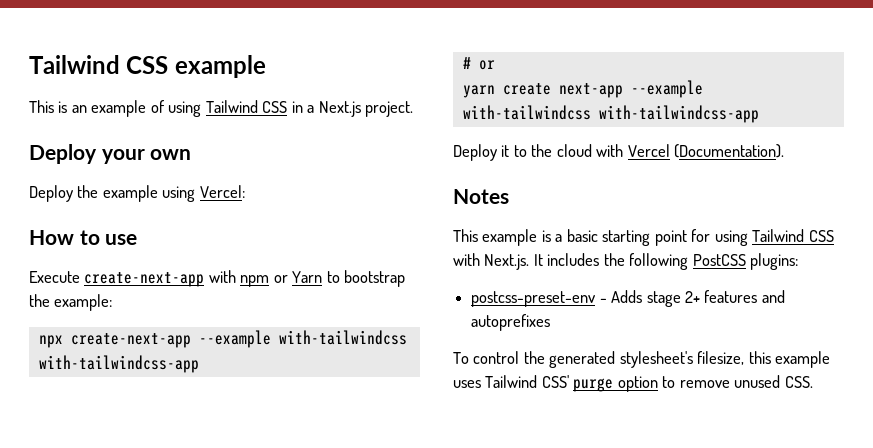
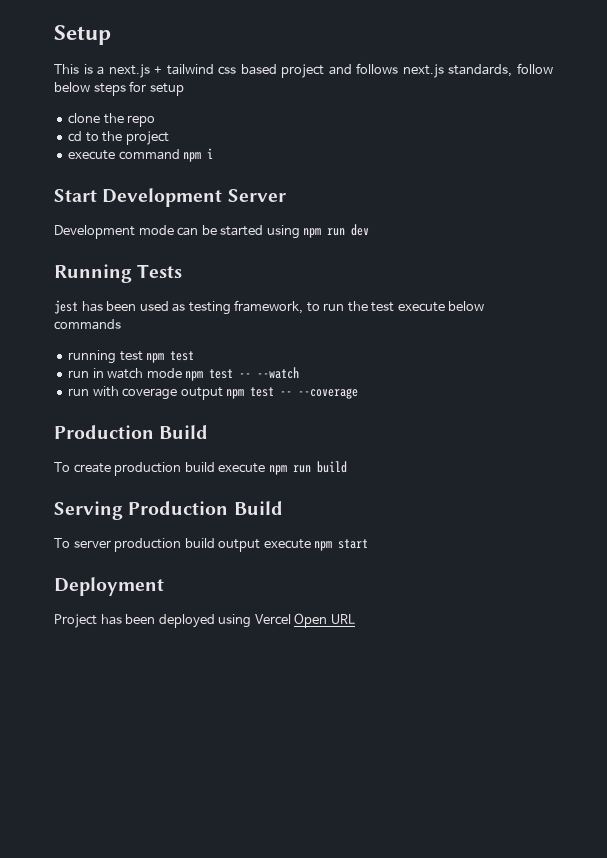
[29,55,266,78] Tailwind CSS example -> [54,25,111,45] Setup
[71,100,413,117] [29,144,192,164] [29,185,245,202] [29,230,138,245] [29,270,406,287] [29,294,113,311] [38,330,407,348] [38,355,199,373] [462,57,495,70] [462,80,703,98] [462,105,759,123] [453,144,785,161] [453,189,509,204] [453,229,834,246] [453,253,799,270] [471,290,785,307] [471,314,551,331] [453,351,831,368] [453,375,813,392] an example of using Tailwind CSS in a Next.js project. // Deploy your own // Deploy the example using Vercel: // How to use // Execute create-next-app with npm or Yarn to bootstrap the example: // npx create-next-app --example with-tailwindcss with-tailwindcss-app // # or // yarn create next-app --example with-tailwindcss with-tailwindcss-app // Deploy it to the cloud with Vercel (Documentation). // Notes // This example is a basic starting point for using Tailwind CSS with Next.js. It includes the following PostCSS plugins: // postcss-preset-env - Adds stage 2+ features and autoprefixes // To control the generated stylesheet's filesize, this example uses Tailwind CSS' purge option to remove unused CSS. -> [97,63,553,78] [54,81,184,96] [68,113,156,127] [68,131,169,145] [68,148,214,162] [54,188,286,207] [54,224,370,239] [54,264,183,283] [54,300,485,315] [54,319,121,330] [68,350,195,364] [68,367,300,381] [68,386,359,400] [54,425,209,439] [54,461,347,476] [54,501,283,520] [54,538,369,552] [54,577,164,596] [54,613,355,628] a next.js + tailwind css based project and follows next.js standards, follow below steps for setup // clone the repo // cd to the project // execute command npm i // Start Development Server // Development mode can be started using npm run dev // Running Tests // jest has been used as testing framework, to run the test execute below commands // running test npm test // run in watch mode npm test -- --watch // run with coverage output npm test -- --coverage // Production Build // To create production build execute npm run build // Serving Production Build // To server production build output execute npm start // Deployment // Project has been deployed using Vercel Open URL

